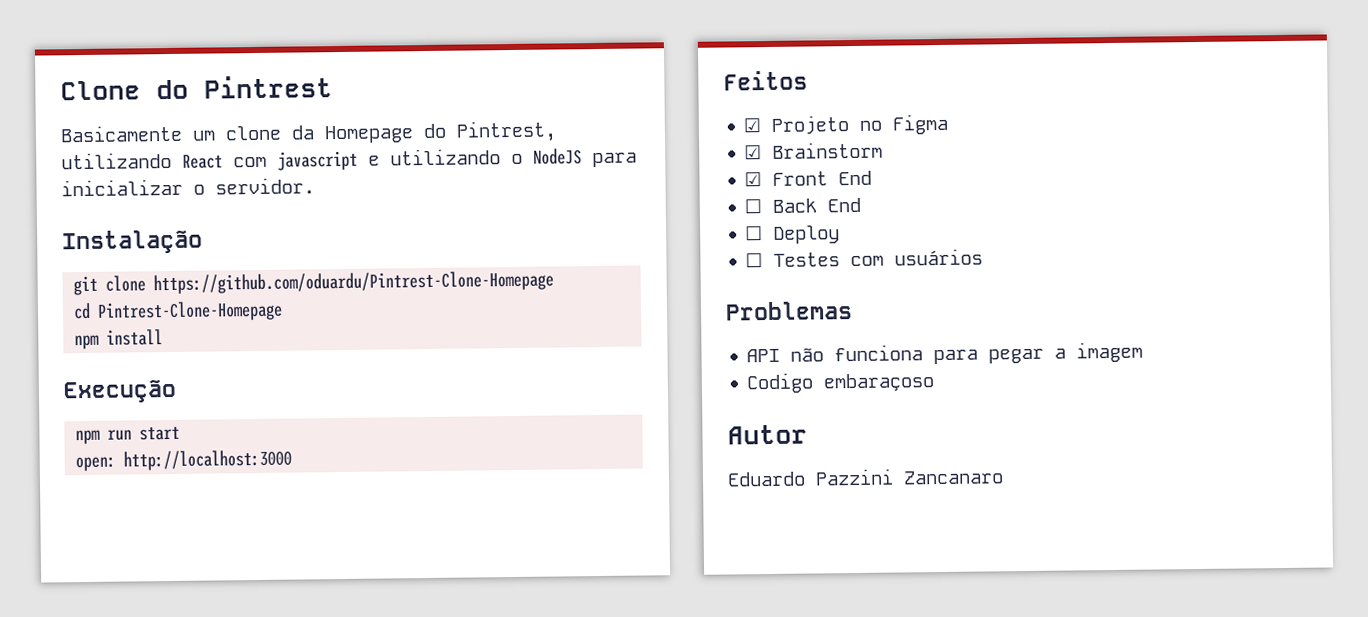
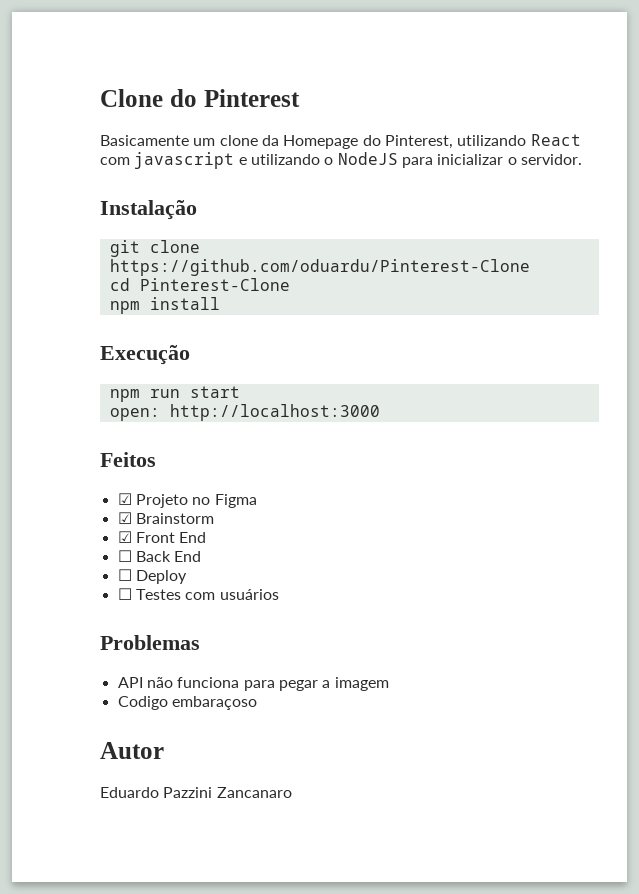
[204,75,333,99] Pintrest -> [203,89,300,107] Pinterest
[456,120,557,143] Pintrest, -> [384,135,453,149] Pinterest,
[153,270,555,295] https://github.com/oduardu/Pintrest-Clone-Homepage -> [109,259,530,276] https://github.com/oduardu/Pinterest-Clone
[97,300,284,322] Pintrest-Clone-Homepage -> [139,278,290,291] Pinterest-Clone

